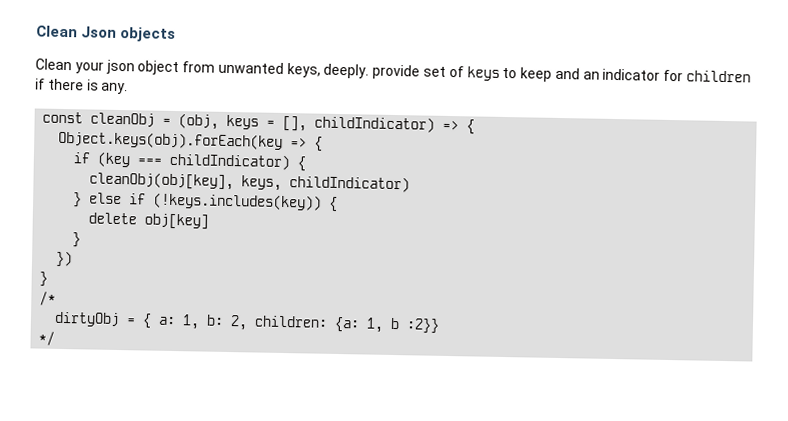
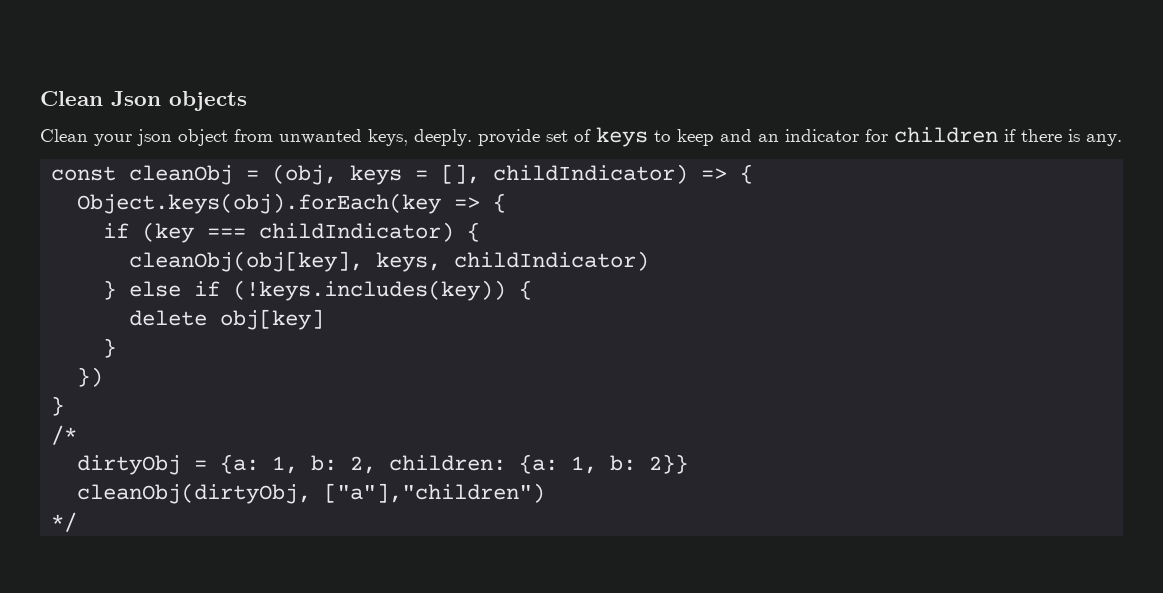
[142,313,177,329] { a: -> [220,454,260,474] {a:
[390,317,441,334] b :2}} -> [610,454,689,474] [77,483,546,504] b: 2}} // cleanObj(dirtyObj, ["a"],"children")

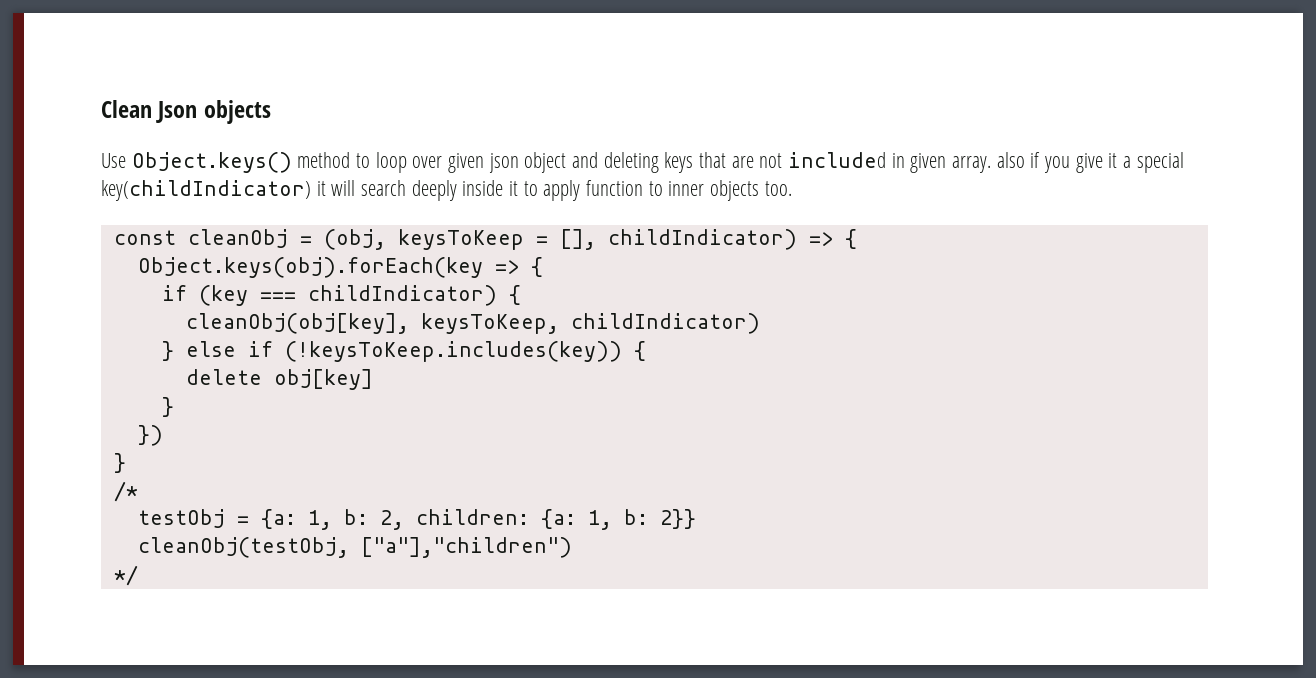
[40,127,1122,147] Clean your json object from unwanted keys, deeply. provide set of keys to keep and an indicator for children if there is any. -> [101,152,1184,173] [101,180,792,201] Use Object.keys() method to loop over given json object and deleting keys that are not included in given array. also if you give it a special key(childIndicator) it will search deeply inside it to apply function to inner objects too.
[350,165,403,185] keys -> [397,229,524,250] keysToKeep
[376,252,442,272] keys, -> [420,313,559,334] keysToKeep,
[233,280,507,301] (!keys.includes(key)) -> [284,341,622,362] (!keysToKeep.includes(key))
[77,455,182,475] dirtyObj -> [137,509,225,528] testObj
[77,483,312,504] cleanObj(dirtyObj, -> [137,537,349,558] cleanObj(testObj,

